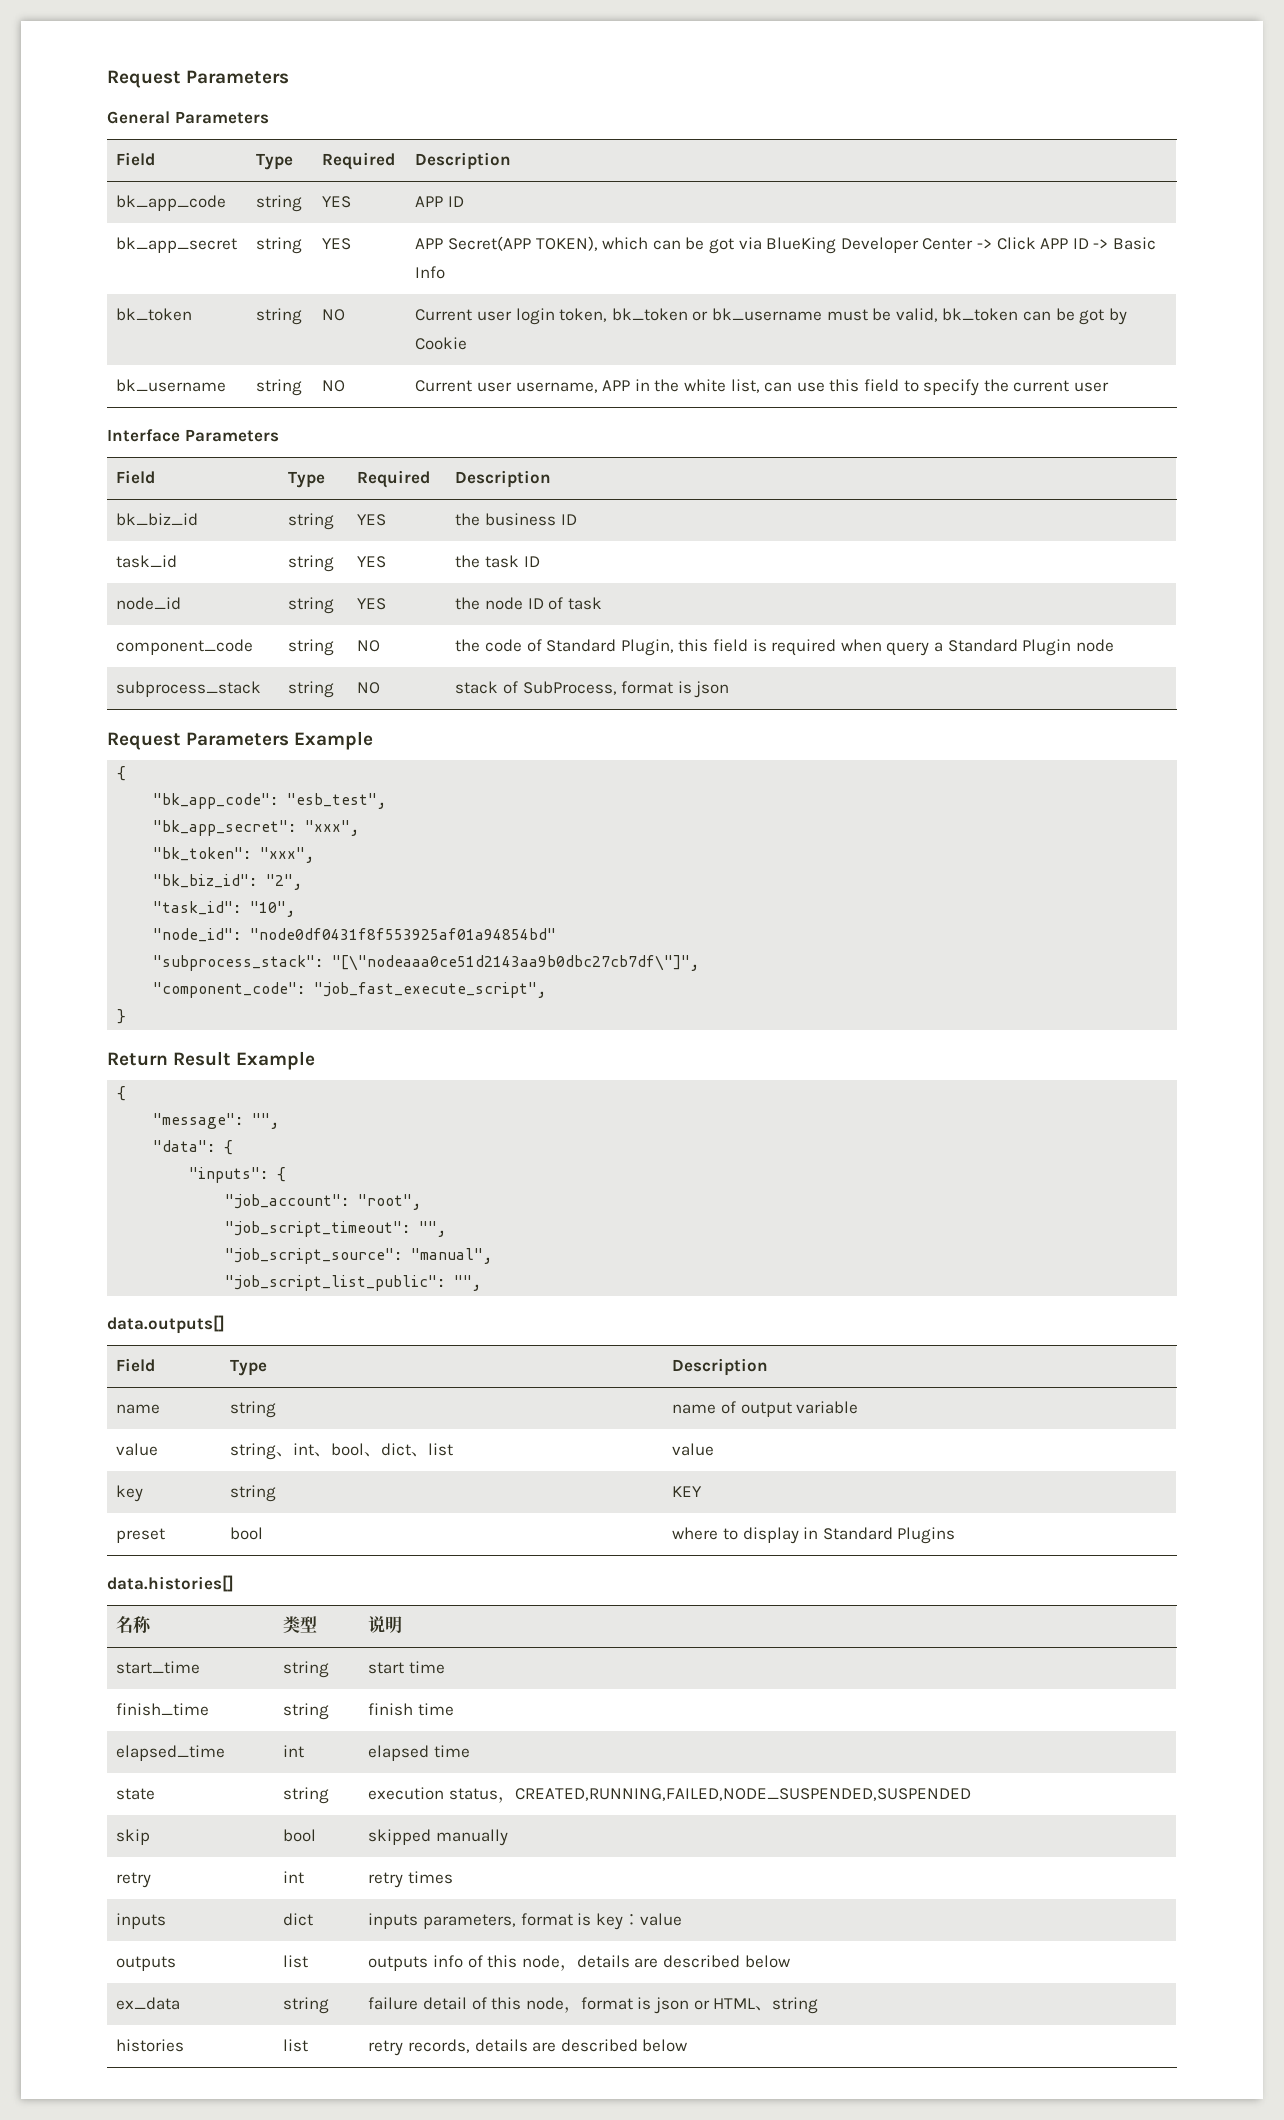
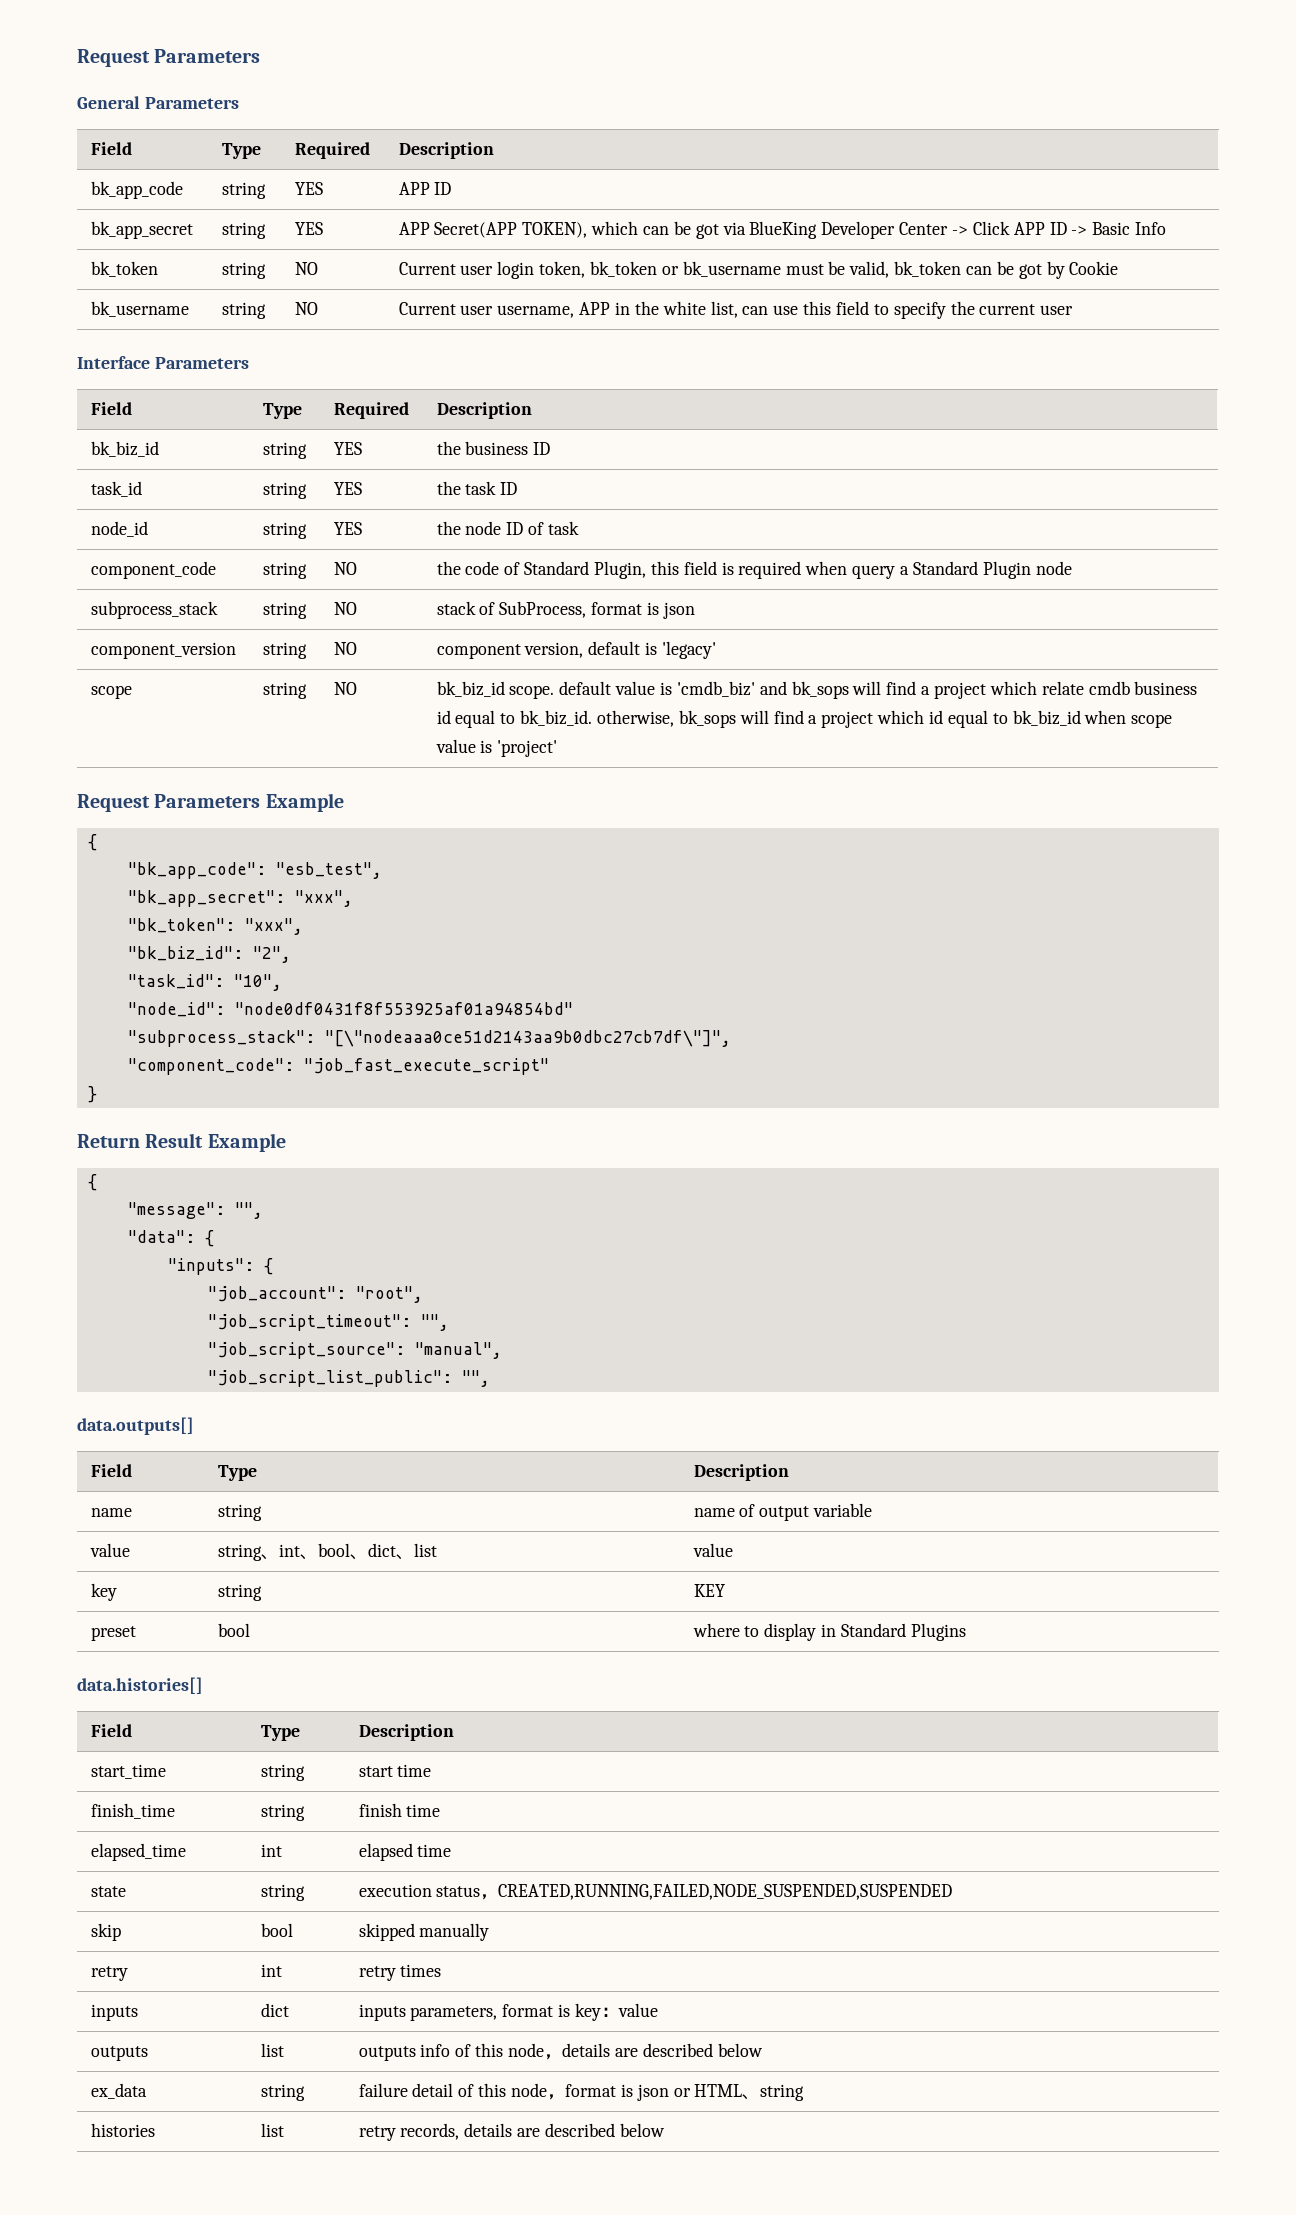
(730, 689) none -> [90,642,236,659] [262,642,307,659] [333,642,357,655] [436,641,716,659] [90,685,132,699] [262,682,307,699] [333,682,357,695] [436,681,1198,699] [436,710,1173,728] [435,739,558,757] // component_version | string | NO | component version, default is 'legacy' // scope | string | NO | bk_biz_id scope. default value is 'cmdb_biz' and bk_sops will find a project which relate cmdb business id equal to bk_biz_id. otherwise, bk_sops will find a project which id equal to bk_biz_id when scope value is 'project'
[314,982,547,998] "job_fast_execute_script", -> [303,1058,549,1075] "job_fast_execute_script"
[116,1616,153,1633] [283,1616,318,1633] [368,1616,403,1633] 名称 | 类型 | 说明 -> [90,1724,132,1737] [260,1725,300,1741] [358,1724,454,1741] Field | Type | Description

